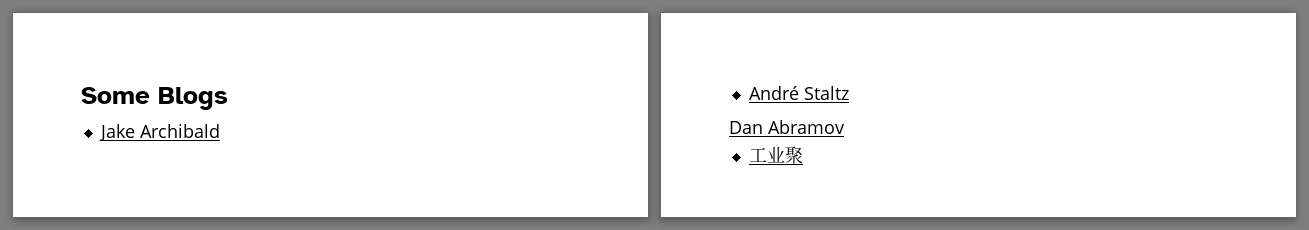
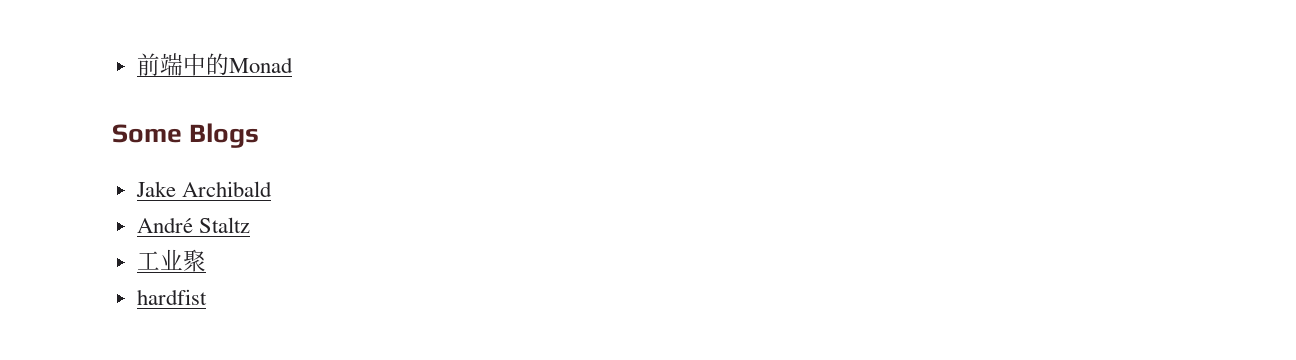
(81, 95) none -> [136,53,293,76] 前端中的Monad //
[729,120,845,134] // Dan Abramov -> (250, 225) none
(803, 155) none -> [136,289,207,305] // hardfist

